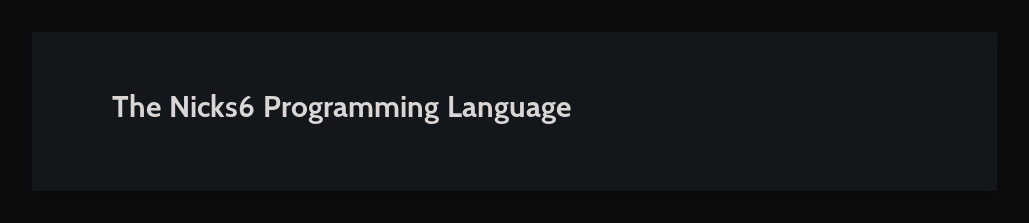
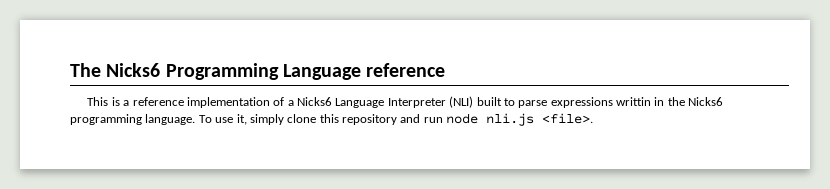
(572, 110) none -> [366,63,446,77] [87,96,724,108] [70,113,594,126] reference // This is a reference implementation of a Nicks6 Language Interpreter (NLI) built to parse expressions writtin in the Nicks6 programming language. To use it, simply clone this repository and run node nli.js <file>.

